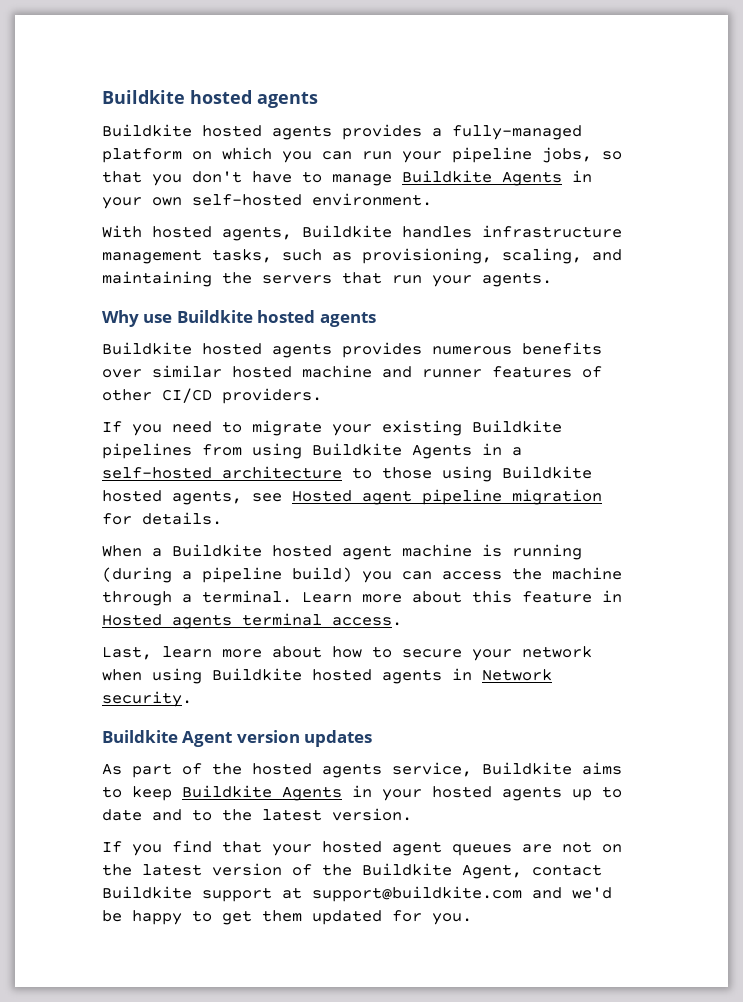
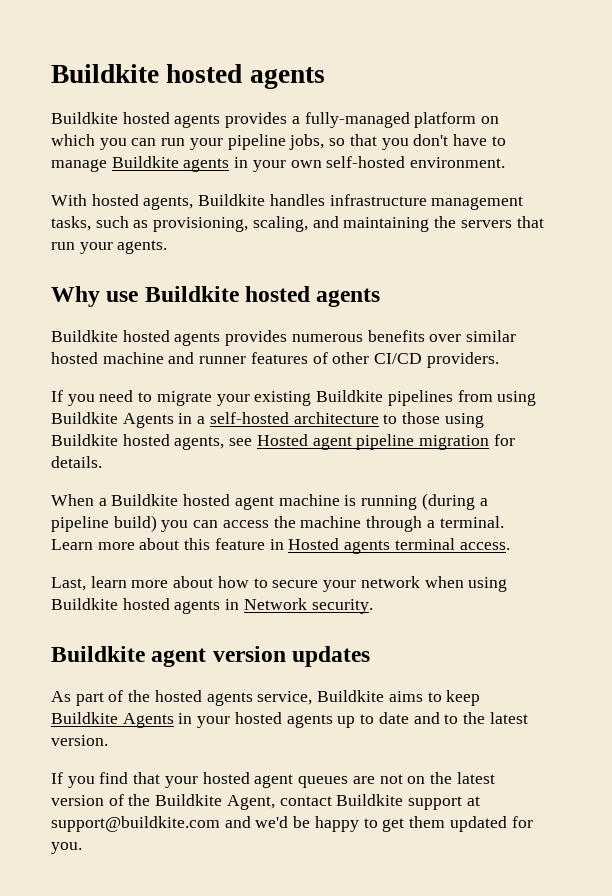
[502,171,562,186] Agents -> [183,158,230,172] agents
[182,731,233,747] Agent -> [151,648,207,667] agent

